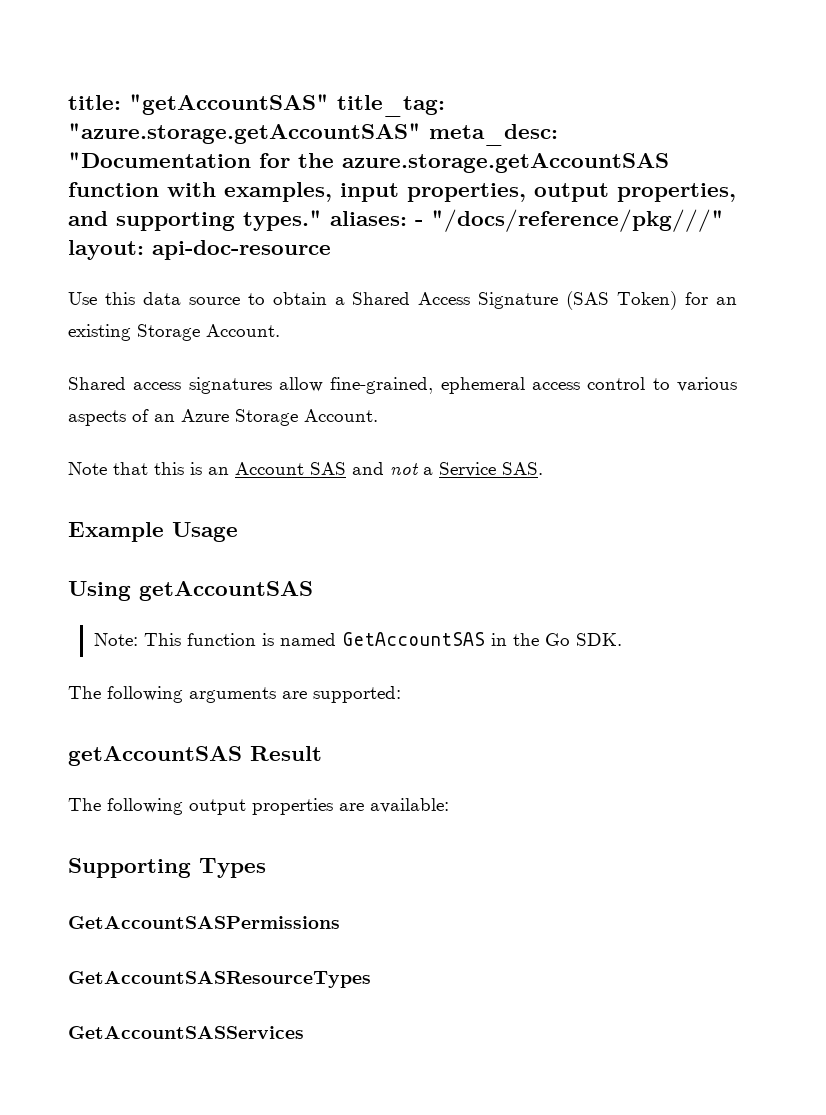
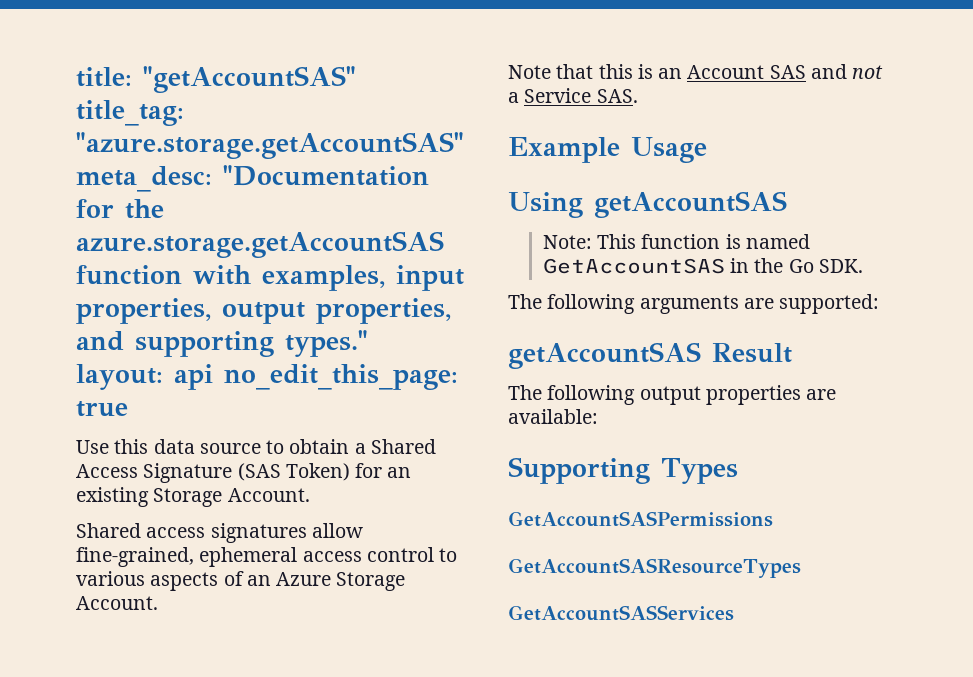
[330,209,724,232] [68,240,331,260] aliases: - "/docs/reference/pkg///" layout: api-doc-resource -> [76,364,458,390] [76,401,128,417] layout: api no_edit_this_page: true

